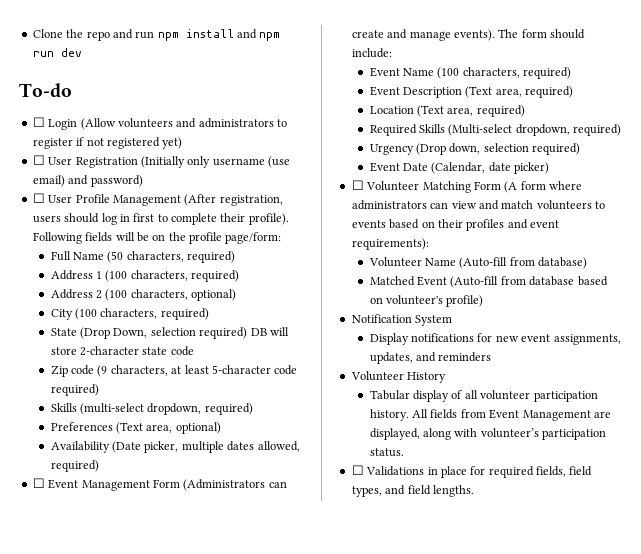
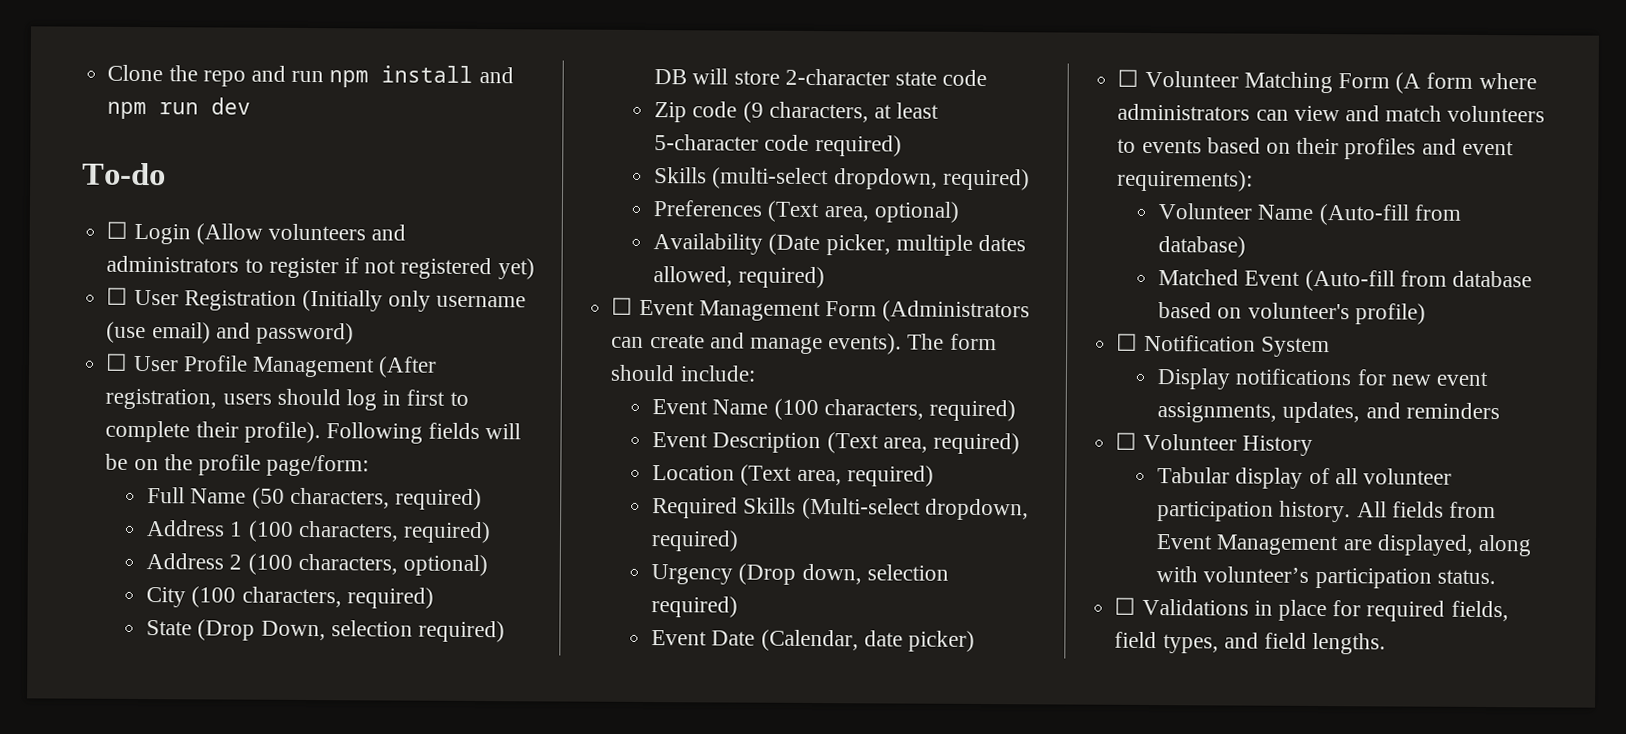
(484, 301) none -> [1116,333,1139,351] ☐
(492, 357) none -> [1115,432,1138,450] ☐

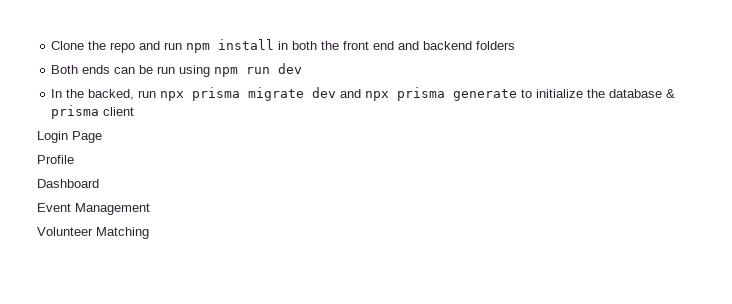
[478,67,514,84] [107,97,252,120] [82,162,166,186] [106,221,407,245] [106,255,535,280] [106,287,527,312] [106,321,354,345] [105,353,438,378] [105,388,469,411] [105,420,522,444] [105,453,370,477] [147,487,483,511] [146,520,492,544] [146,553,489,577] [146,586,434,609] [146,619,506,643] [654,68,988,87] [654,101,940,123] [654,134,902,157] [654,167,1030,191] [653,200,959,223] [653,233,1027,256] [653,266,826,289] [611,297,1031,323] [611,332,997,355] [610,364,756,382] [652,398,1017,422] [652,432,1021,455] [652,464,934,487] [652,497,1029,521] [651,530,740,552] [651,563,949,585] [651,596,739,618] [651,629,976,652] [1117,69,1537,94] [1117,103,1546,123] [1117,137,1514,160] [1117,169,1254,192] [1158,203,1461,226] [1158,236,1247,258] [1158,269,1533,292] [1158,302,1426,325] [1116,333,1330,358] [1157,368,1489,390] [1157,401,1500,424] [1115,432,1313,456] [1157,467,1453,489] [1157,500,1497,523] [1156,534,1533,557] [1156,566,1496,589] [1114,597,1509,622] [1114,631,1387,655] and npm run dev // To-do // ☐ Login (Allow volunteers and administrators to register if not registered yet) // ☐ User Registration (Initially only username (use email) and password) // ☐ User Profile Management (After registration, users should log in first to complete their profile). Following fields will be on the profile page/form: // Full Name (50 characters, required) // Address 1 (100 characters, required) // Address 2 (100 characters, optional) // City (100 characters, required) // State (Drop Down, selection required) DB will store 2-character state code // Zip code (9 characters, at least 5-character code required) // Skills (multi-select dropdown, required) // Preferences (Text area, optional) // Availability (Date picker, multiple dates allowed, required) // ☐ Event Management Form (Administrators can create and manage events). The form should include: // Event Name (100 characters, required) // Event Description (Text area, required) // Location (Text area, required) // Required Skills (Multi-select dropdown, required) // Urgency (Drop down, selection required) // Event Date (Calendar, date picker) // ☐ Volunteer Matching Form (A form where administrators can view and match volunteers to events based on their profiles and event requirements): // Volunteer Name (Auto-fill from database) // Matched Event (Auto-fill from database based on volunteer's profile) // ☐ Notification System // Display notifications for new event assignments, updates, and reminders // ☐ Volunteer History // Tabular display of all volunteer participation history. All fields from Event Management are displayed, along with volunteer’s participation status. // ☐ Validations in place for required fields, field types, and field lengths. -> [278,41,516,50] [51,63,303,77] [51,87,676,101] [51,105,135,119] [37,131,102,143] [37,155,74,164] [37,179,99,188] [37,203,150,215] [37,227,149,239] in both the front end and backend folders // Both ends can be run using npm run dev // In the backed, run npx prisma migrate dev and npx prisma generate to initialize the database & prisma client // Login Page // Profile // Dashboard // Event Management // Volunteer Matching

